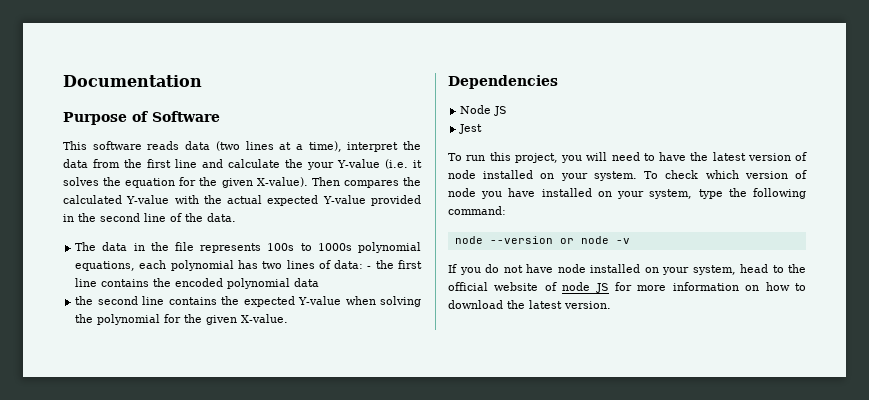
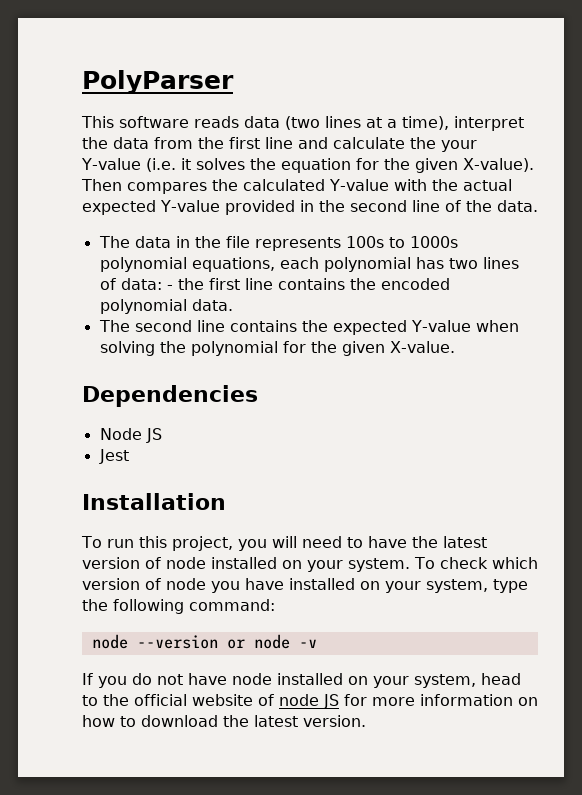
[63,75,202,87] [63,111,220,125] Documentation // Purpose of Software -> [82,70,234,94] PolyParser
[294,278,320,287] [75,296,94,305] data // the -> [191,299,233,311] [98,320,130,332] data. // The
(483, 129) none -> [82,493,226,510] // Installation

